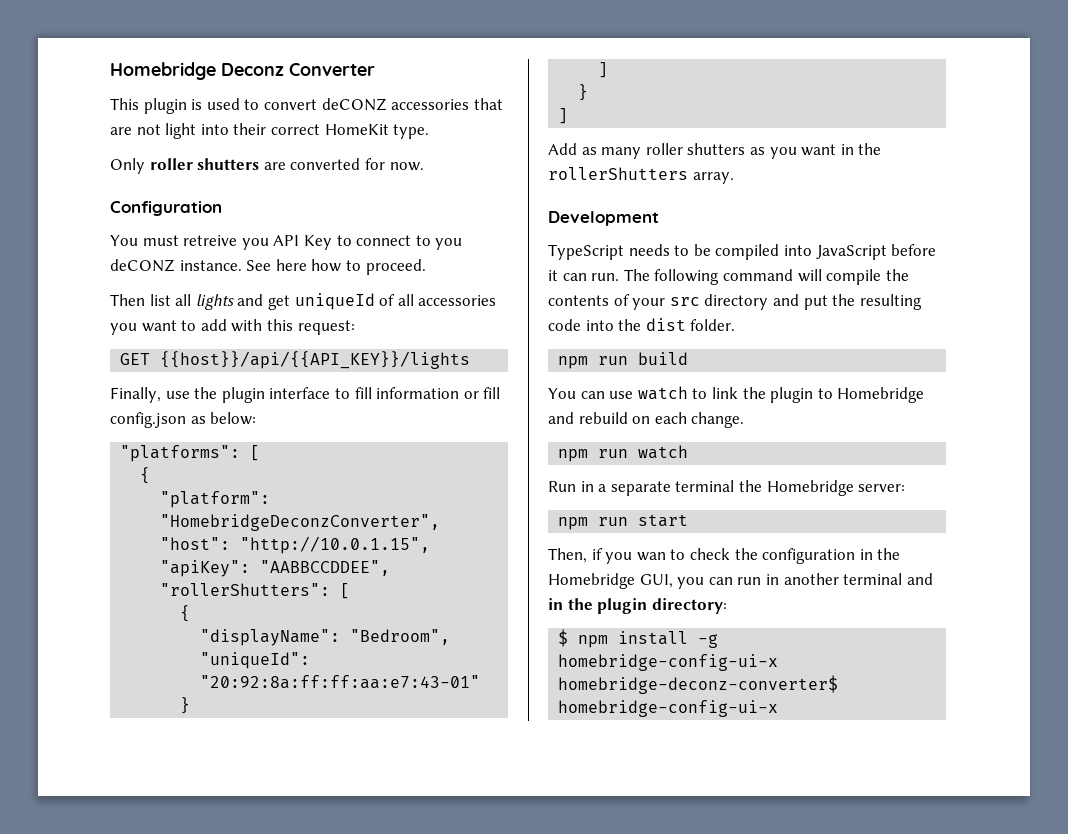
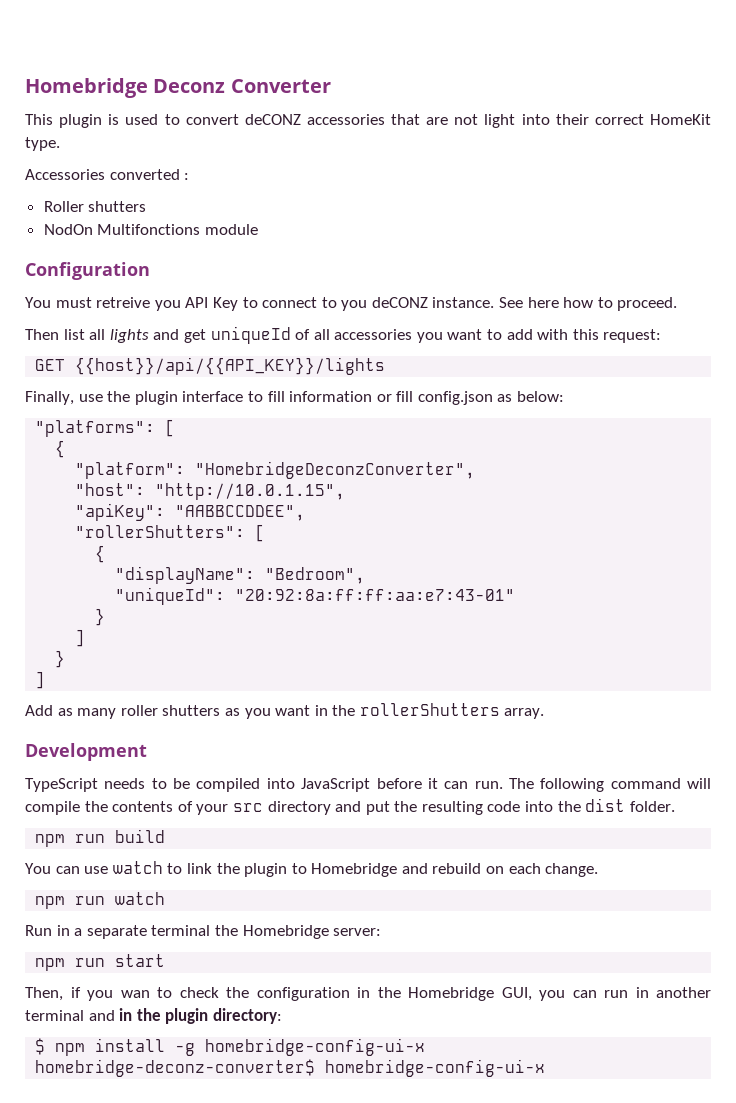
[110,158,424,174] Only roller shutters are converted for now. -> [25,169,190,180] [43,201,147,212] [43,224,258,235] Accessories converted : // Roller shutters // NodOn Multifonctions module

